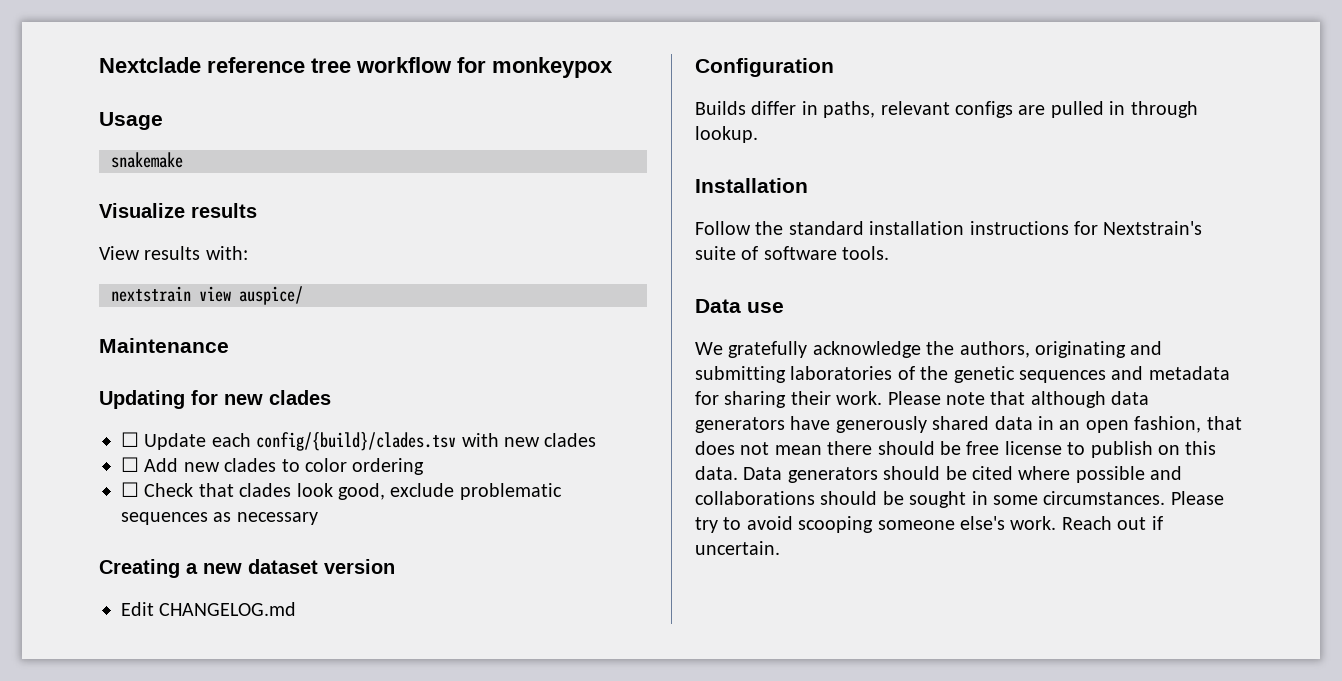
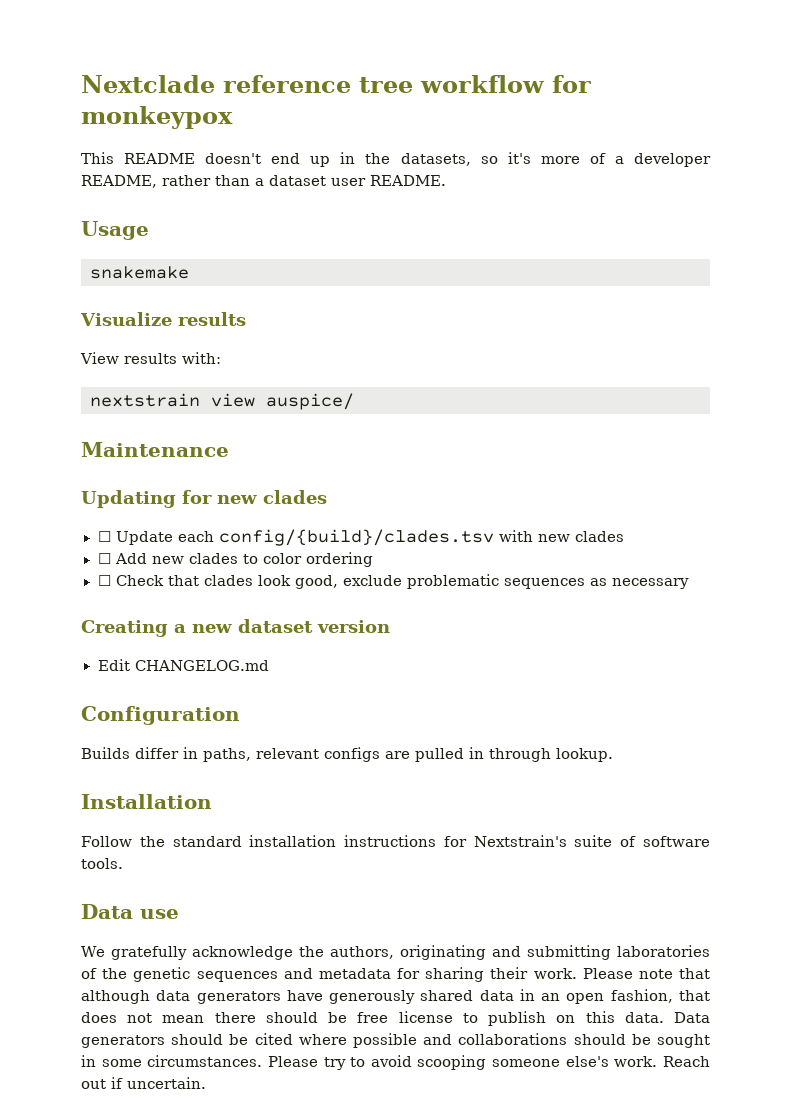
(613, 67) none -> [81,152,712,167] [81,175,446,188] // This README doesn't end up in the datasets, so it's more of a developer README, rather than a dataset user README.

